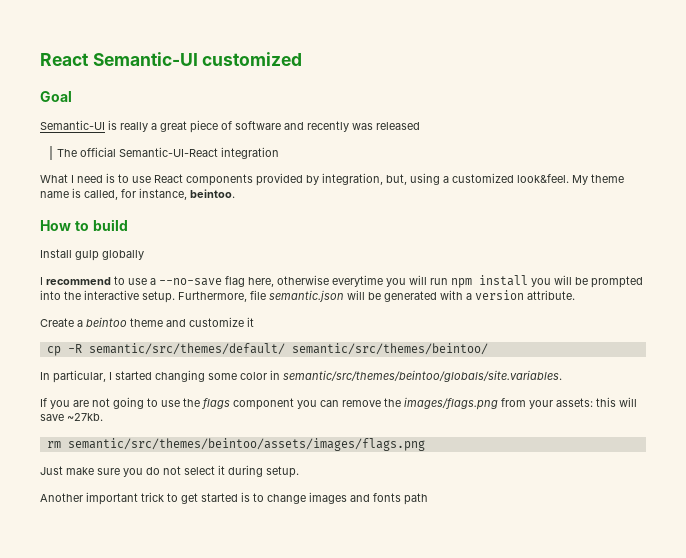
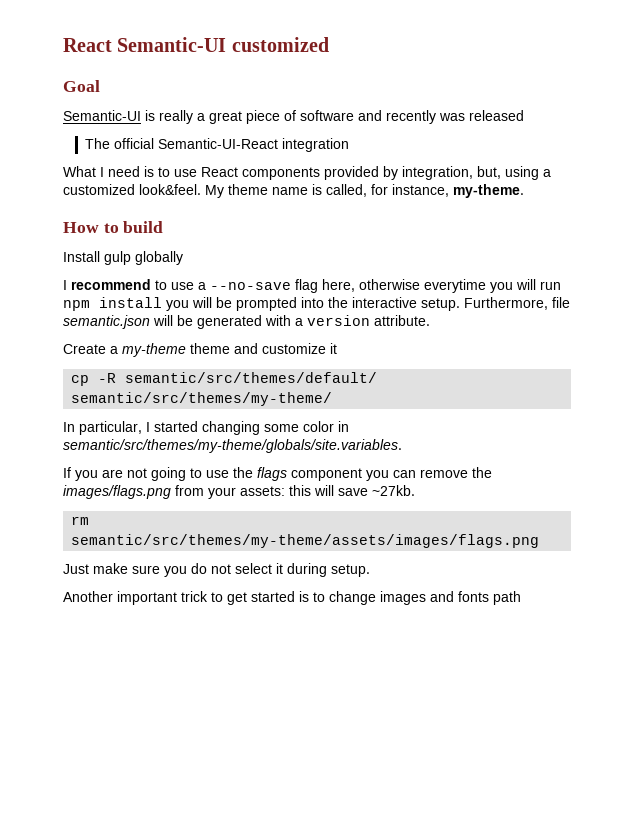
[190,189,235,198] beintoo. -> [453,184,524,198] my-theme.
[86,317,127,327] beintoo -> [122,343,186,357] my-theme
[291,343,488,355] semantic/src/themes/beintoo/ -> [71,392,333,406] semantic/src/themes/my-theme/
[283,370,562,382] semantic/src/themes/beintoo/globals/site.variables. -> [63,439,402,453] semantic/src/themes/my-theme/globals/site.variables.
[67,438,425,451] semantic/src/themes/beintoo/assets/images/flags.png -> [71,534,540,548] semantic/src/themes/my-theme/assets/images/flags.png

